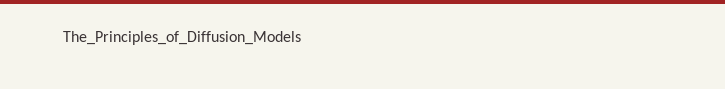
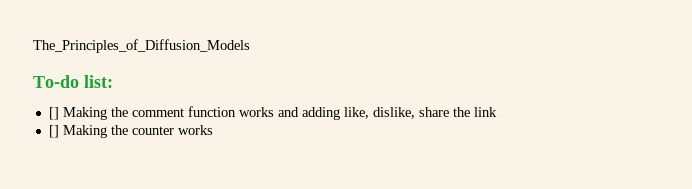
(301, 38) none -> [33,75,113,88] [48,106,497,120] [48,125,213,138] // To-do list: // [] Making the comment function works and adding like, dislike, share the link // [] Making the counter works

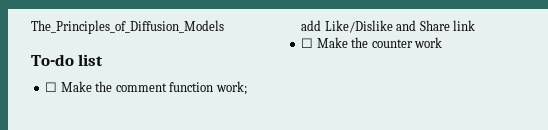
[84,75,113,88] [48,106,470,120] list: // [] Making the comment function works and adding like, dislike, share the -> [78,54,104,66] [45,81,247,95] [301,20,450,33] list // ☐ Make the comment function work; add Like/Dislike and Share
[48,125,107,138] [] Making -> [301,37,348,48] ☐ Make
[177,125,213,135] works -> [414,37,443,48] work

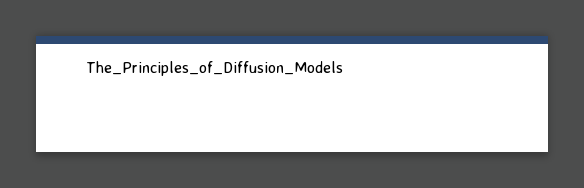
[31,54,104,66] [45,81,247,95] [301,20,476,33] [301,37,443,48] // To-do list // ☐ Make the comment function work; add Like/Dislike and Share link // ☐ Make the counter work -> (343, 68) none

